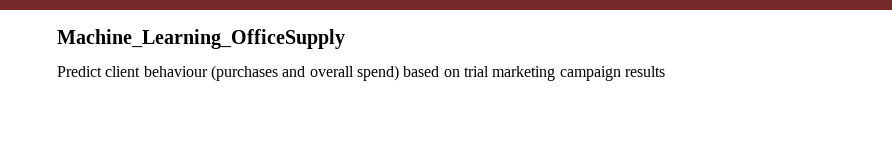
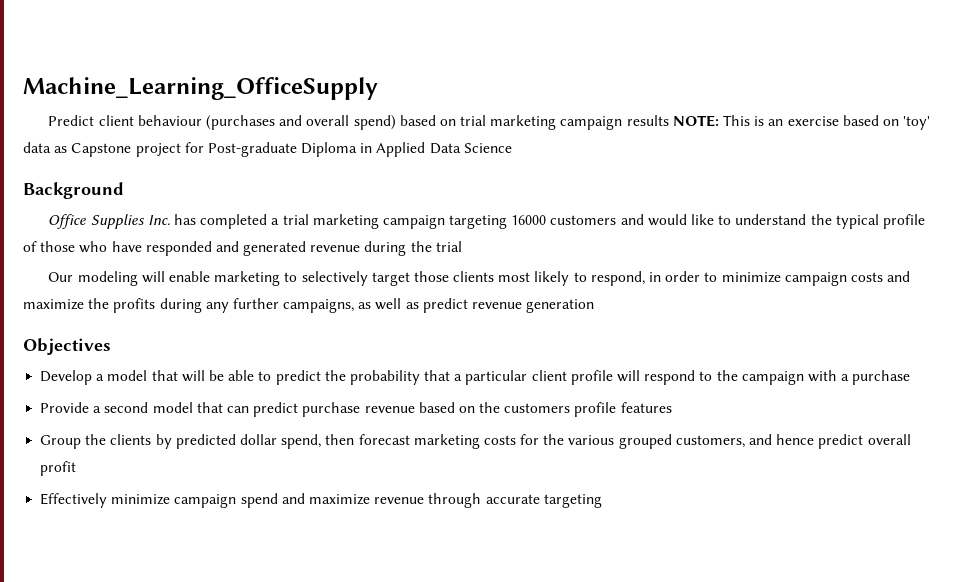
(665, 71) none -> [672,115,931,130] [23,142,512,157] [23,182,124,199] [48,214,925,229] [23,241,462,256] [48,271,911,286] [23,298,595,313] [23,338,111,355] [40,370,911,385] [40,402,672,417] [40,434,911,449] [40,461,77,476] [40,493,602,508] NOTE: This is an exercise based on 'toy' data as Capstone project for Post-graduate Diploma in Applied Data Science // Background // Office Supplies Inc. has completed a trial marketing campaign targeting 16000 customers and would like to understand the typical profile of those who have responded and generated revenue during the trial // Our modeling will enable marketing to selectively target those clients most likely to respond, in order to minimize campaign costs and maximize the profits during any further campaigns, as well as predict revenue generation // Objectives // Develop a model that will be able to predict the probability that a particular client profile will respond to the campaign with a purchase // Provide a second model that can predict purchase revenue based on the customers profile features // Group the clients by predicted dollar spend, then forecast marketing costs for the various grouped customers, and hence predict overall profit // Effectively minimize campaign spend and maximize revenue through accurate targeting

